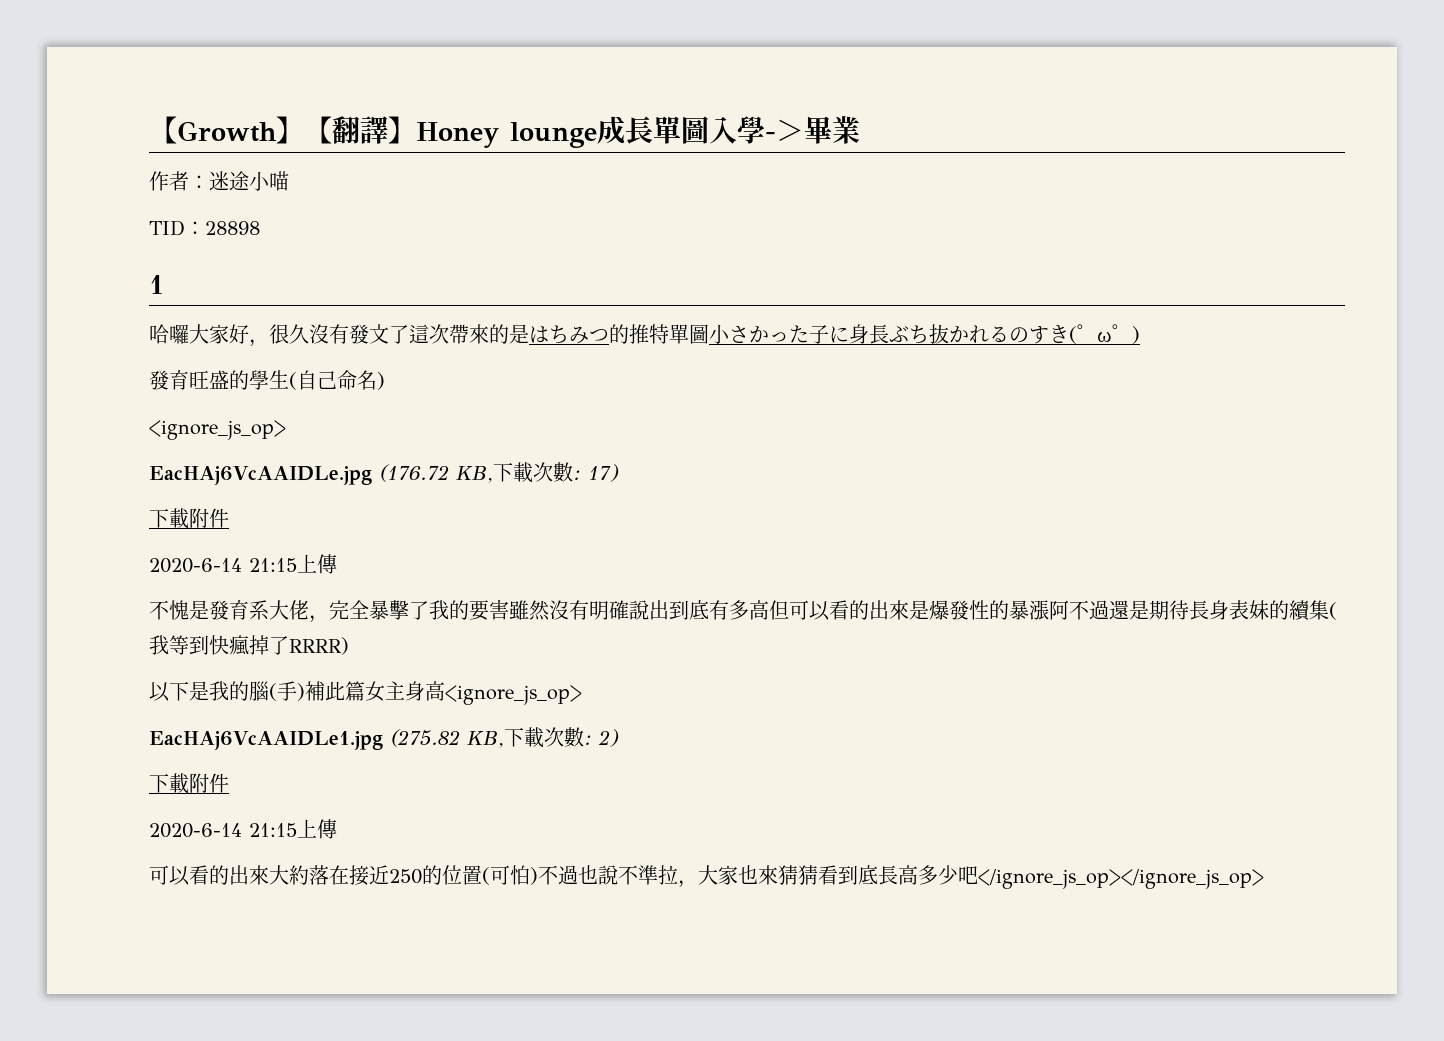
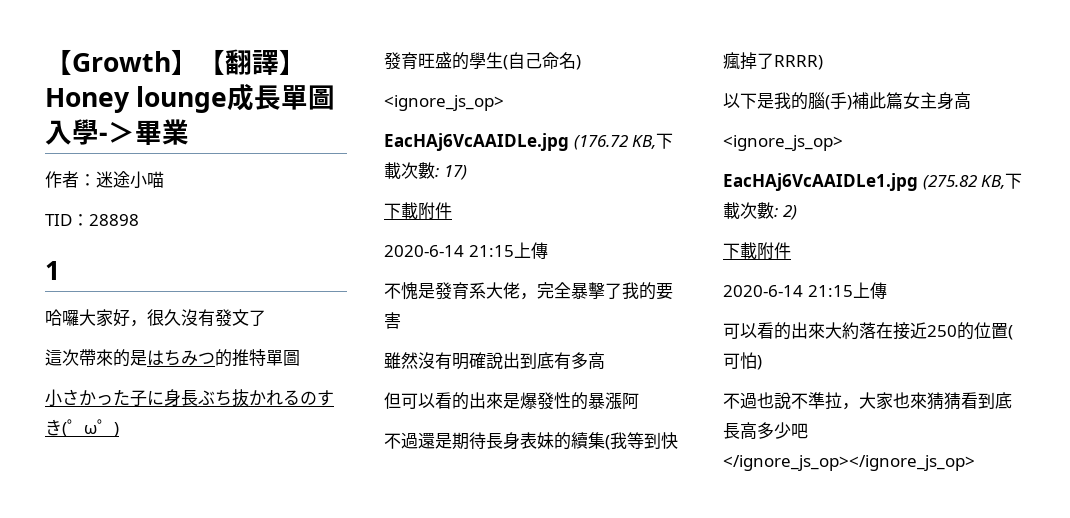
(409, 334) none -> (266, 318) //
(709, 334) none -> (300, 358) //
(509, 610) none -> (401, 320) //
(769, 610) none -> (605, 361) //
(1069, 610) none -> (639, 401) //
(445, 691) none -> (971, 101) //
(538, 876) none -> (762, 362) //

